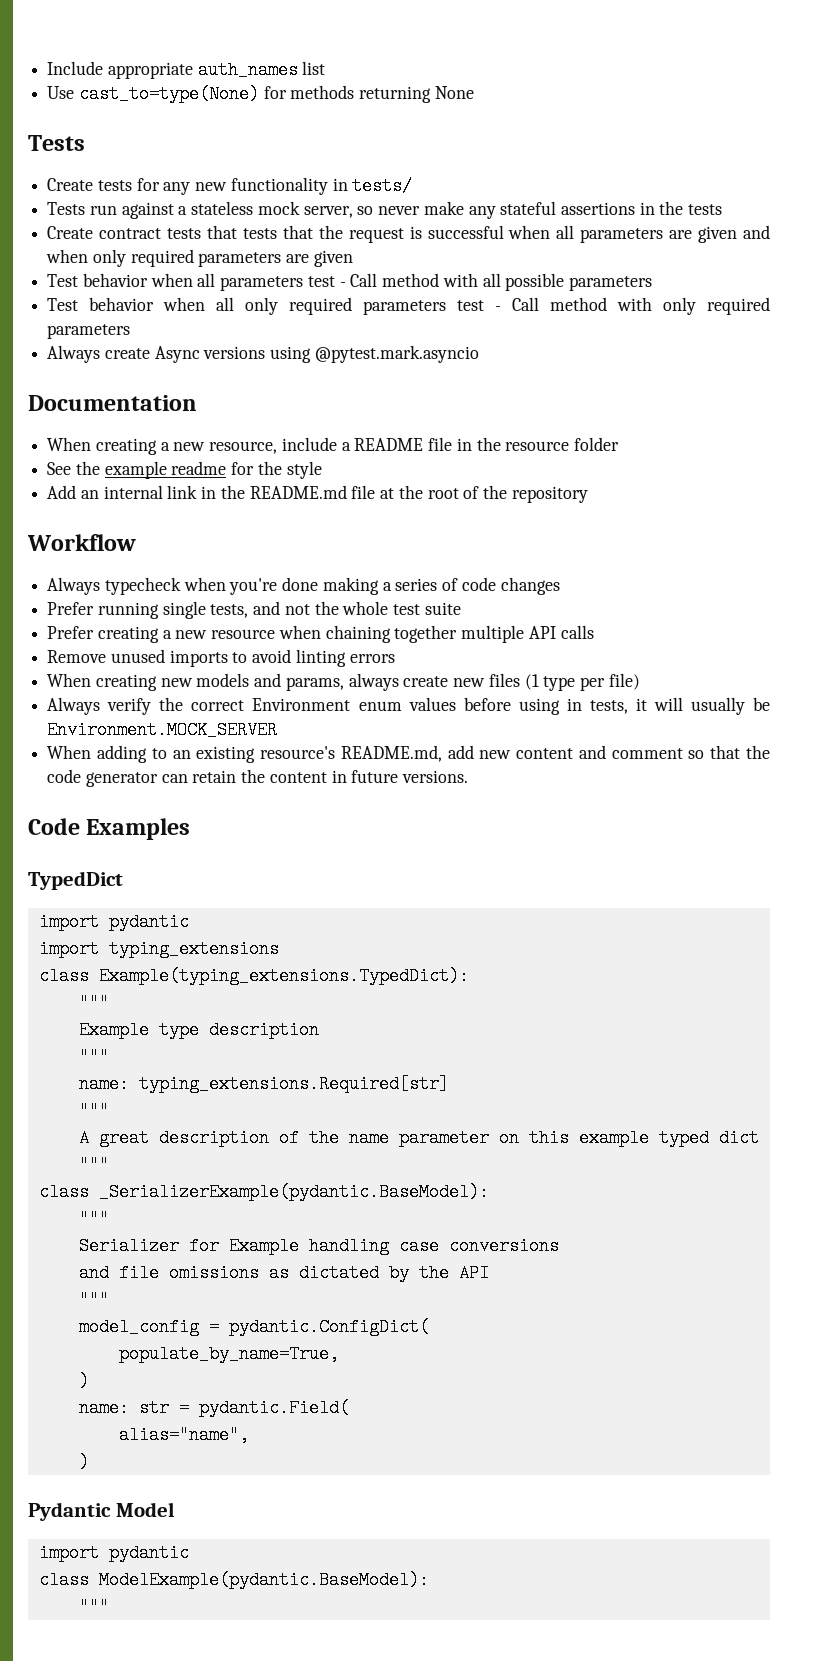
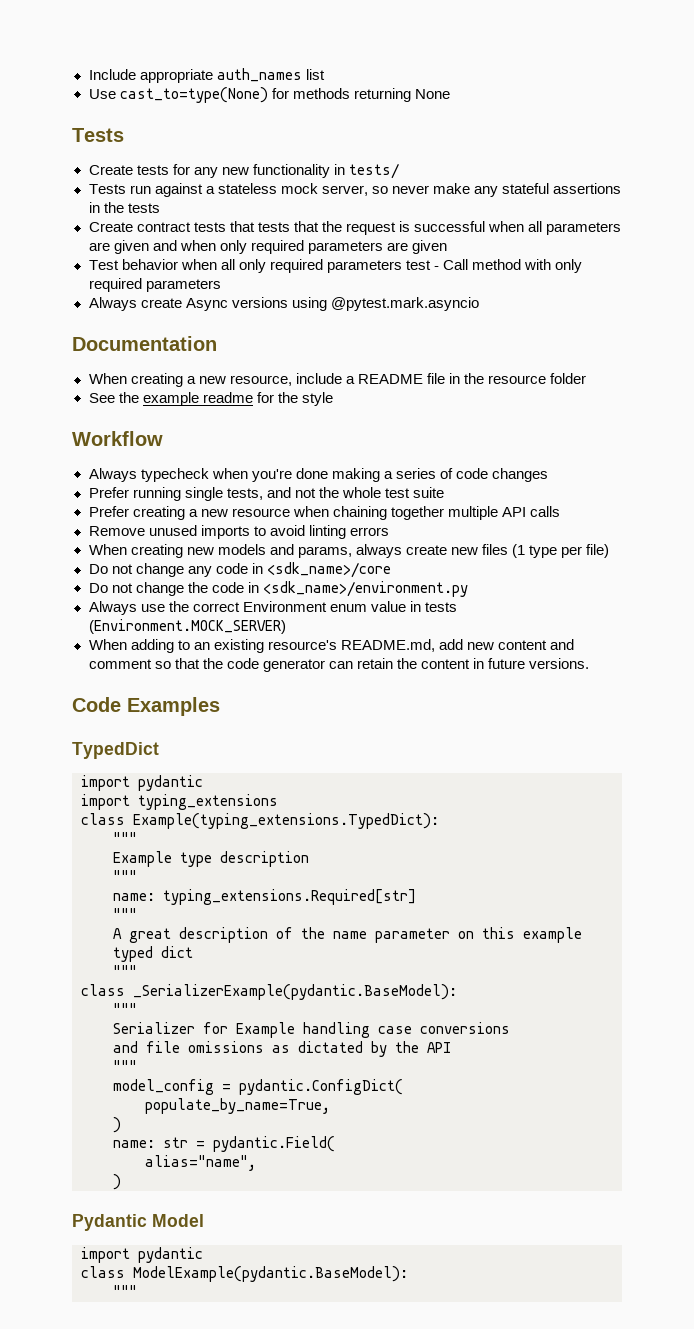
[47,273,652,291] // Test behavior when all parameters test - Call method with all possible parameters -> (447, 247) none
[47,485,588,503] // Add an internal link in the README.md file at the root of the repository -> (333, 399) none
[47,697,152,715] // Always verify -> [88,562,391,578] [88,581,468,597] [88,601,165,615] // Do not change any code in <sdk_name>/core // Do not change the code in <sdk_name>/environment.py // Always use
[408,697,771,715] [47,721,278,739] values before using in tests, it will usually be Environment.MOCK_SERVER -> [370,601,457,612] [88,619,286,634] value in tests (Environment.MOCK_SERVER)

